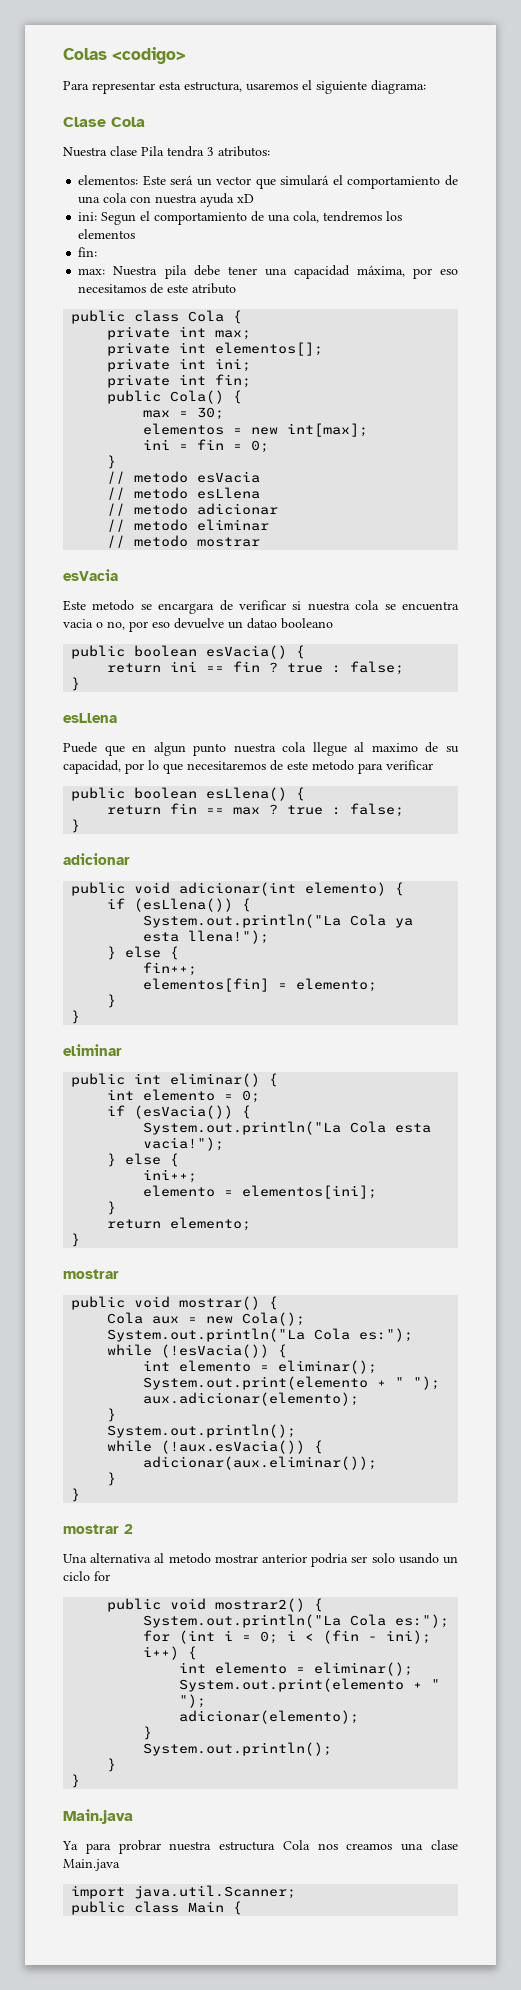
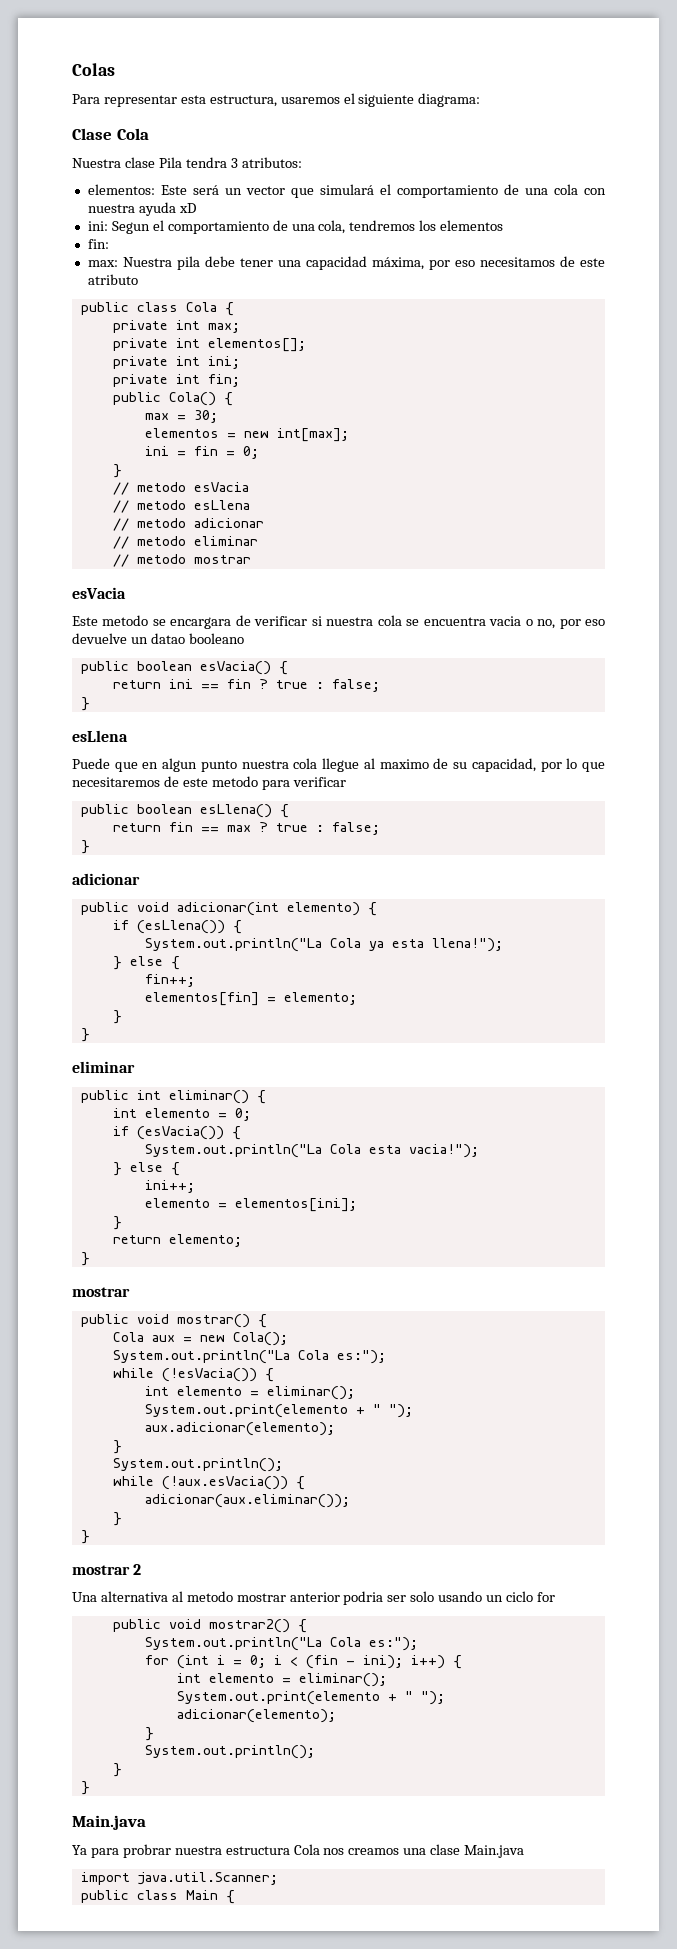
[112,47,186,64] <codigo> -> (115, 69) none

